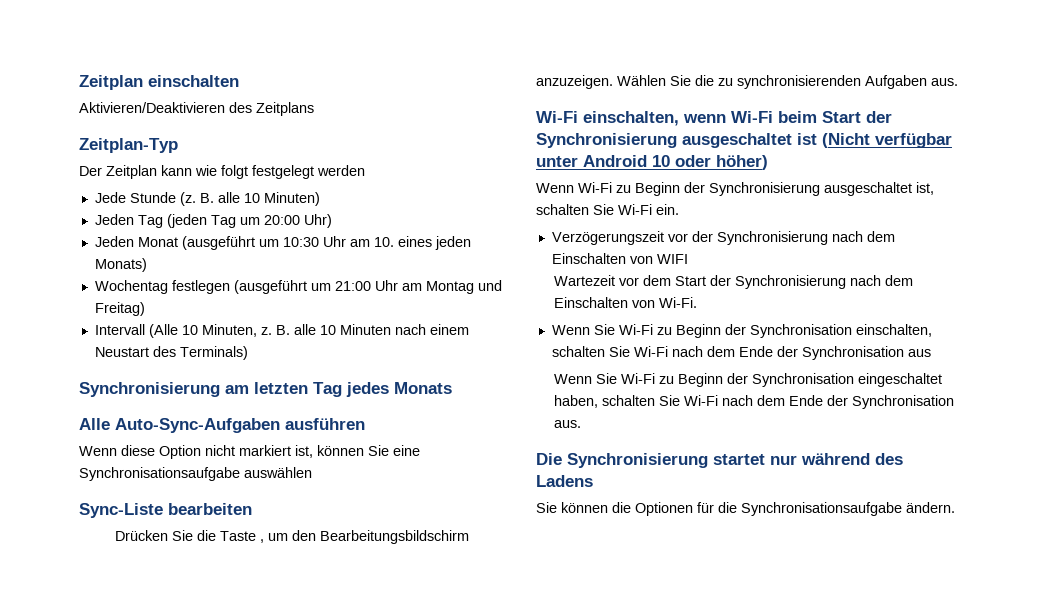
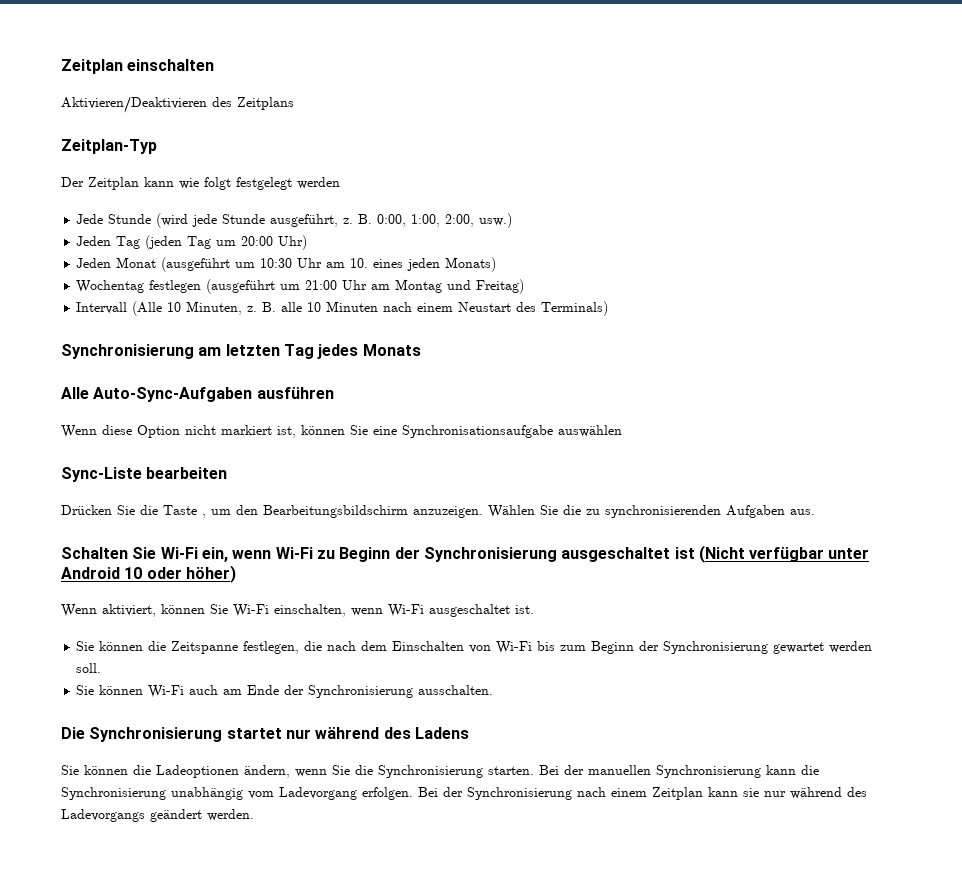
[179,192,320,206] (z. B. alle 10 Minuten) -> [156,213,513,228] (wird jede Stunde ausgeführt, z. B. 0:00, 1:00, 2:00, usw.)
[536,111,861,126] Wi-Fi einschalten, wenn Wi-Fi beim Start -> [61,547,391,562] Schalten Sie Wi-Fi ein, wenn Wi-Fi zu Beginn
[578,182,934,196] [536,204,679,215] [551,231,895,245] [551,253,688,264] [554,275,914,289] [554,297,698,308] [551,324,932,338] [551,346,931,360] [554,373,943,387] [554,395,955,409] [554,420,582,428] Wi-Fi zu Beginn der Synchronisierung ausgeschaltet ist, schalten Sie Wi-Fi ein. // Verzögerungszeit vor der Synchronisierung nach dem Einschalten von WIFI // Wartezeit vor dem Start der Synchronisierung nach dem Einschalten von Wi-Fi. // Wenn Sie Wi-Fi zu Beginn der Synchronisation einschalten, schalten Sie Wi-Fi nach dem Ende der Synchronisation aus // Wenn Sie Wi-Fi zu Beginn der Synchronisation eingeschaltet haben, schalten Sie Wi-Fi nach dem Ende der Synchronisation aus. -> [102,604,534,617] [76,641,873,654] [76,663,102,673] [76,685,494,698] aktiviert, können Sie Wi-Fi einschalten, wenn Wi-Fi ausgeschaltet ist. // Sie können die Zeitspanne festlegen, die nach dem Einschalten von Wi-Fi bis zum Beginn der Synchronisierung gewartet werden soll. // Sie können Wi-Fi auch am Ende der Synchronisierung ausschalten.
[635,502,955,516] Optionen für die Synchronisationsaufgabe ändern. -> [156,765,819,778] [61,787,867,800] [61,809,254,822] Ladeoptionen ändern, wenn Sie die Synchronisierung starten. Bei der manuellen Synchronisierung kann die Synchronisierung unabhängig vom Ladevorgang erfolgen. Bei der Synchronisierung nach einem Zeitplan kann sie nur während des Ladevorgangs geändert werden.

